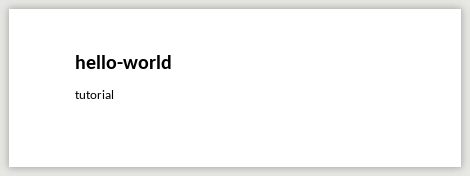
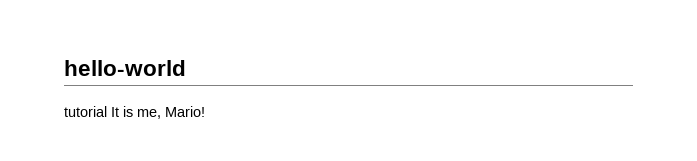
(114, 94) none -> [111,106,205,119] It is me, Mario!

